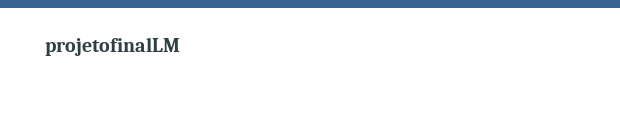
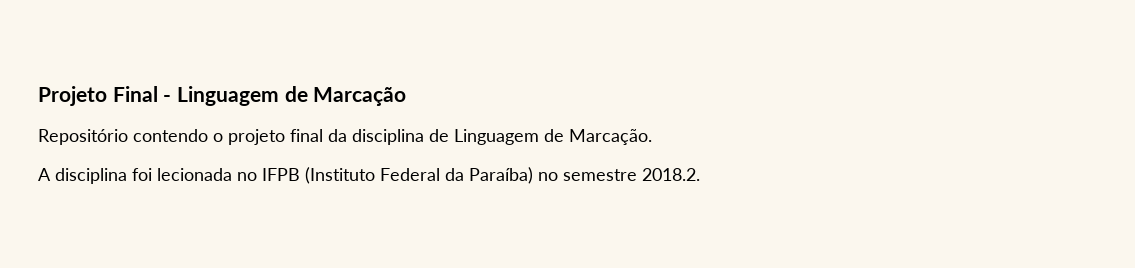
[45,37,180,56] projetofinalLM -> [38,86,407,106] [38,129,652,145] [38,167,700,184] Projeto Final - Linguagem de Marcação // Repositório contendo o projeto final da disciplina de Linguagem de Marcação. // A disciplina foi lecionada no IFPB (Instituto Federal da Paraíba) no semestre 2018.2.

